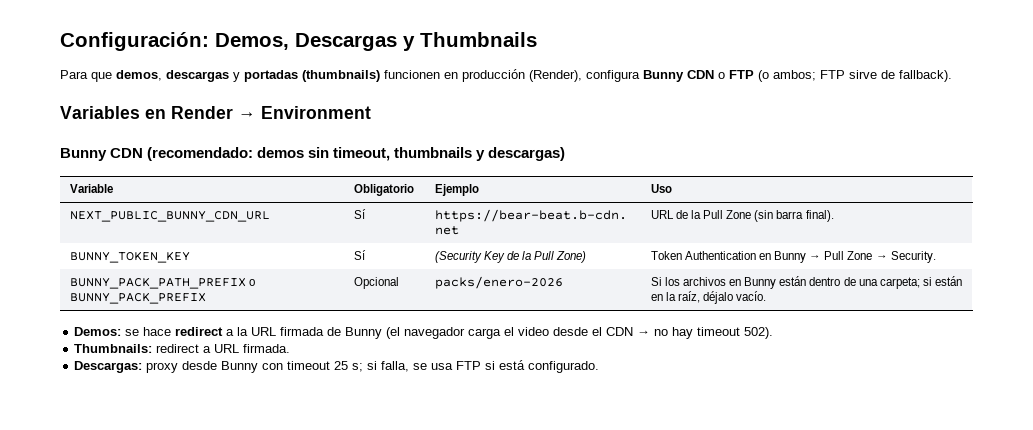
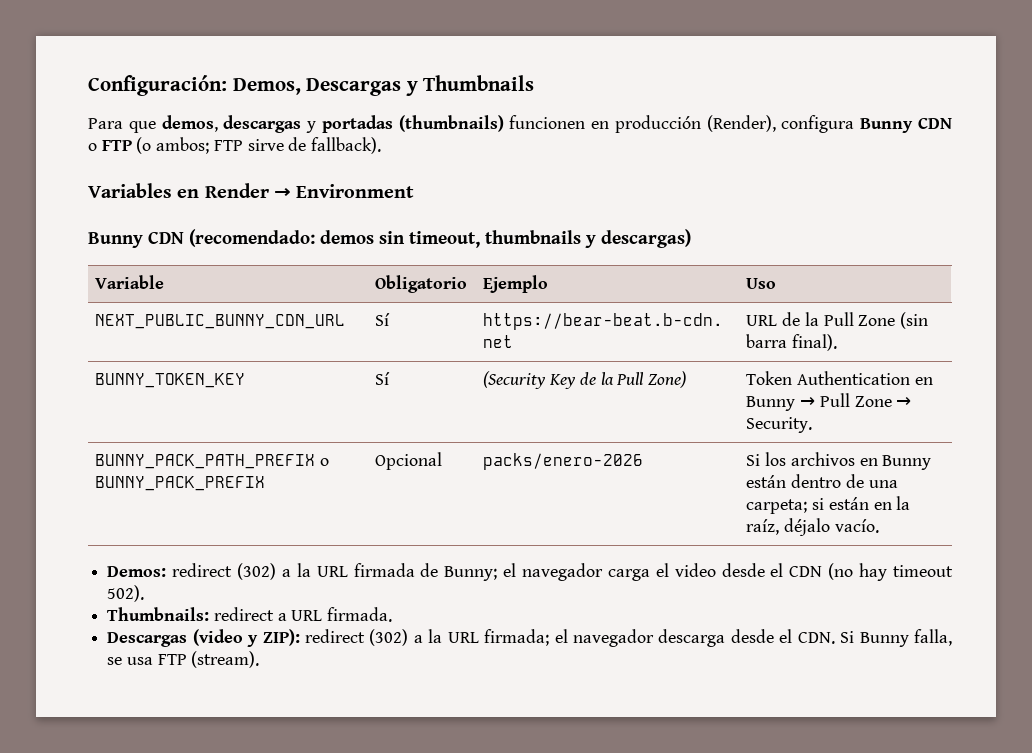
[125,327,224,336] se hace redirect -> [172,563,277,580] redirect (302)
[345,327,401,339] Bunny (el -> [444,563,517,581] Bunny; el
[637,329,669,336] → no -> [828,563,854,580] (no
[74,361,378,373] Descargas: proxy desde Bunny con timeout 25 s; si -> [107,629,909,647] Descargas (video y ZIP): redirect (302) a la URL firmada; el navegador descarga desde el CDN. Si Bunny
[485,360,600,373] si está configurado. -> [191,651,260,668] (stream).

